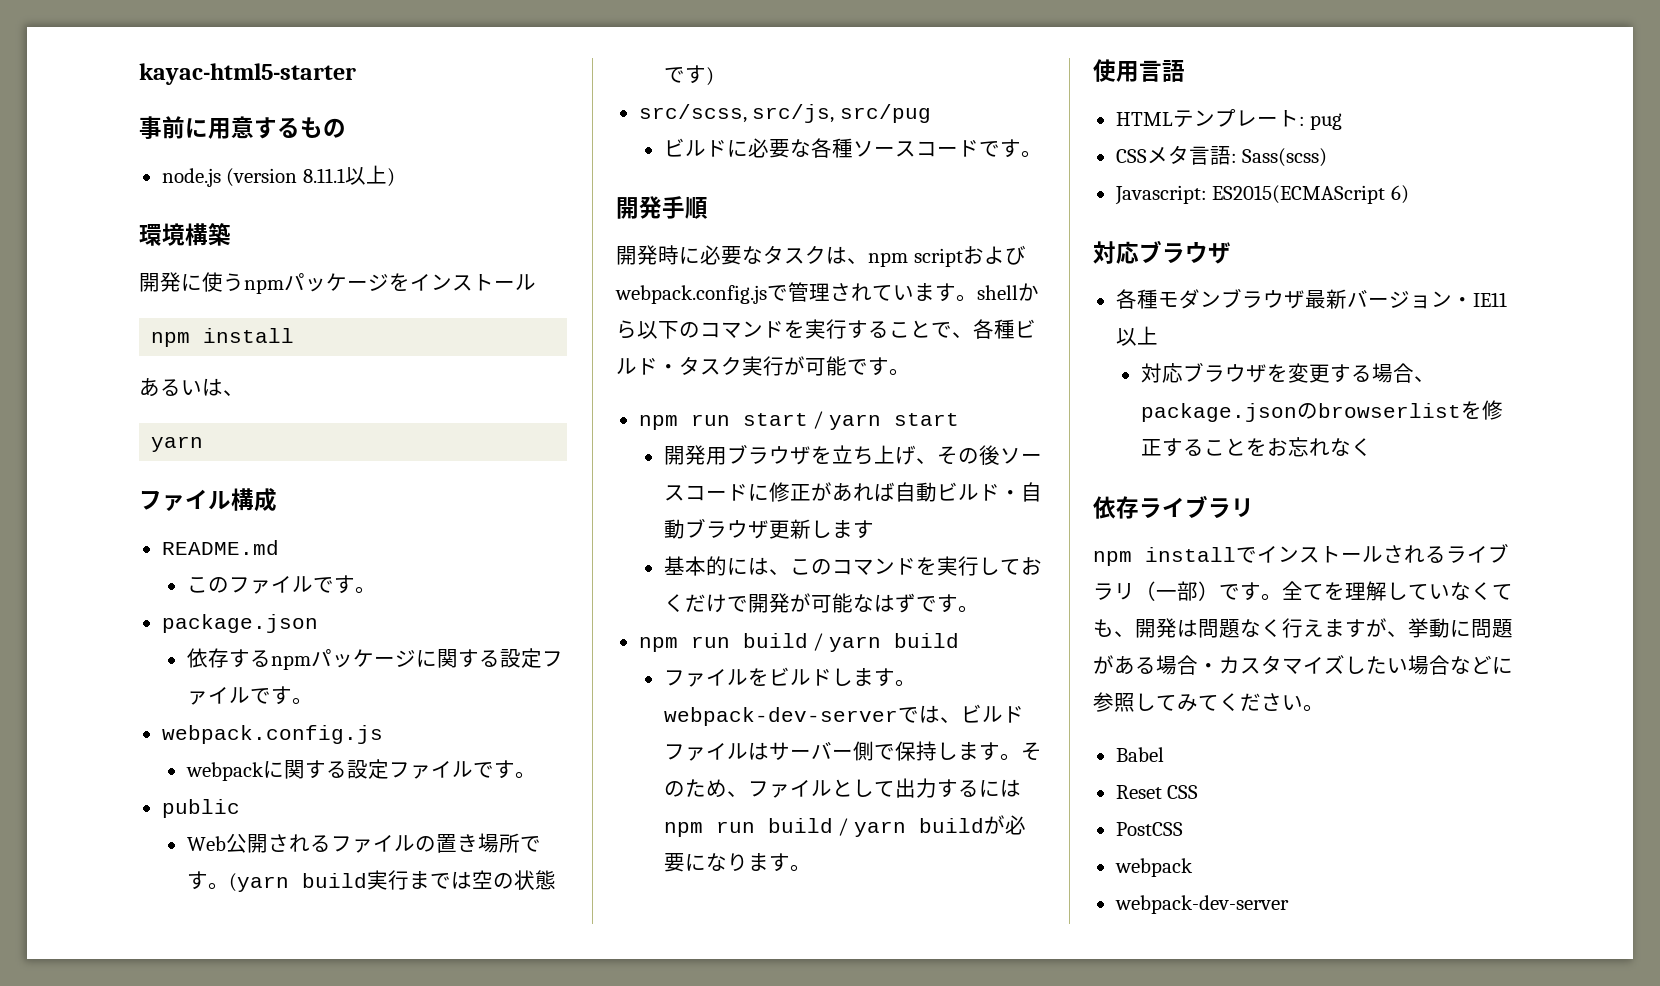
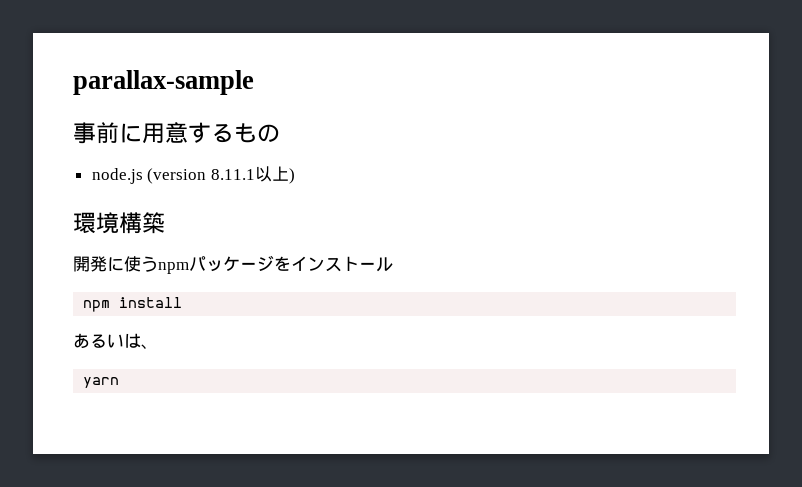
[139,63,356,85] kayac-html5-starter -> [73,70,254,95] parallax-sample
[139,488,277,512] [161,540,279,555] [186,575,376,594] [161,614,318,633] [186,648,563,670] [186,686,313,705] [161,725,383,744] [185,759,536,781] [161,799,240,818] [186,833,541,853] [186,870,556,892] [663,65,714,86] [638,104,931,123] [663,138,1042,158] [616,196,708,219] [616,245,1026,267] [615,282,1039,304] [616,319,1036,339] [616,356,910,376] [638,411,959,430] [663,444,1042,465] [663,482,1042,502] [663,518,874,539] [663,556,1042,576] [663,593,979,613] [638,633,959,652] [663,667,916,687] [663,704,1024,726] [663,741,1042,761] [663,778,1021,798] [663,815,1026,837] [663,853,811,872] [1093,59,1185,82] [1115,109,1343,130] [1115,145,1328,167] [1114,185,1409,205] [1093,240,1231,264] [1115,288,1507,309] [1115,326,1158,346] [1140,362,1435,383] [1140,400,1503,422] [1140,437,1372,457] [1093,495,1254,519] [1093,543,1509,566] [1093,581,1513,601] [1093,618,1513,638] [1093,655,1513,675] [1093,692,1324,712] [1115,747,1164,762] [1115,785,1199,799] [1115,822,1183,836] [1114,858,1193,877] [1114,895,1289,914] // ファイル構成 // README.md // このファイルです。 // package.json // 依存するnpmパッケージに関する設定ファイルです。 // webpack.config.js // webpackに関する設定ファイルです。 // public // Web公開されるファイルの置き場所です。(yarn build実行までは空の状態です) // src/scss, src/js, src/pug // ビルドに必要な各種ソースコードです。 // 開発手順 // 開発時に必要なタスクは、npm scriptおよびwebpack.config.jsで管理されています。shellから以下のコマンドを実行することで、各種ビルド・タスク実行が可能です。 // npm run start / yarn start // 開発用ブラウザを立ち上げ、その後ソースコードに修正があれば自動ビルド・自動ブラウザ更新します // 基本的には、このコマンドを実行しておくだけで開発が可能なはずです。 // npm run build / yarn build // ファイルをビルドします。webpack-dev-serverでは、ビルドファイルはサーバー側で保持します。そのため、ファイルとして出力するにはnpm run build / yarn buildが必要になります。 // 使用言語 // HTMLテンプレート: pug // CSSメタ言語: Sass(scss) // Javascript: ES2015(ECMAScript 6) // 対応ブラウザ // 各種モダンブラウザ最新バージョン・IE11以上 // 対応ブラウザを変更する場合、package.jsonのbrowserlistを修正することをお忘れなく // 依存ライブラリ // npm installでインストールされるライブラリ（一部）です。全てを理解していなくても、開発は問題なく行えますが、挙動に問題がある場合・カスタマイズしたい場合などに参照してみてください。 // Babel // Reset CSS // PostCSS // webpack // webpack-dev-server -> (120, 382) none

